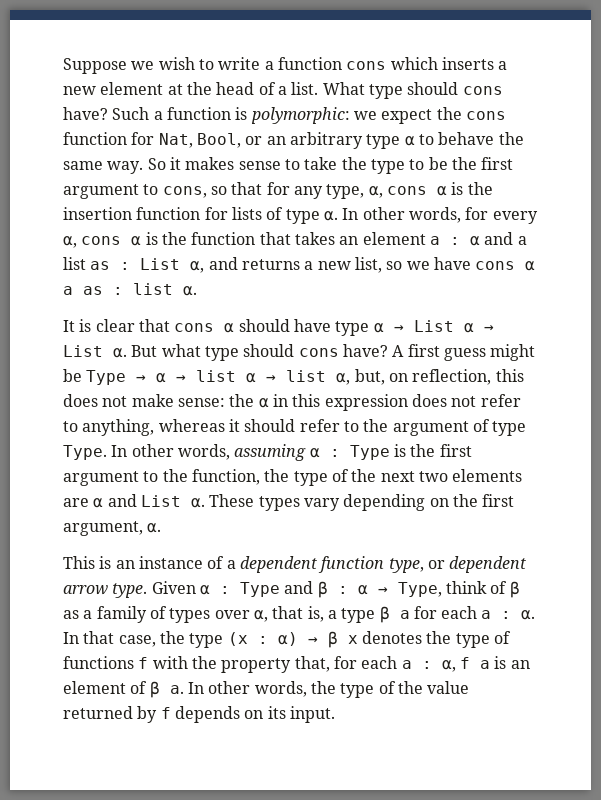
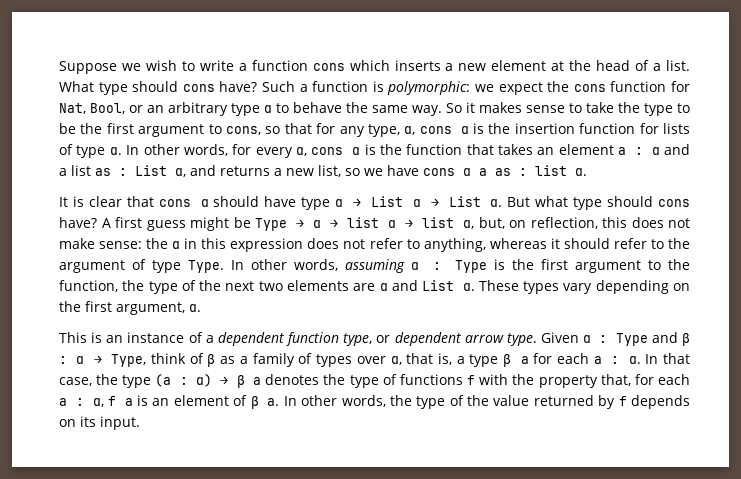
[227,632,248,646] (x -> [155,374,172,387] (a
[347,635,358,644] x -> [253,377,262,385] a

